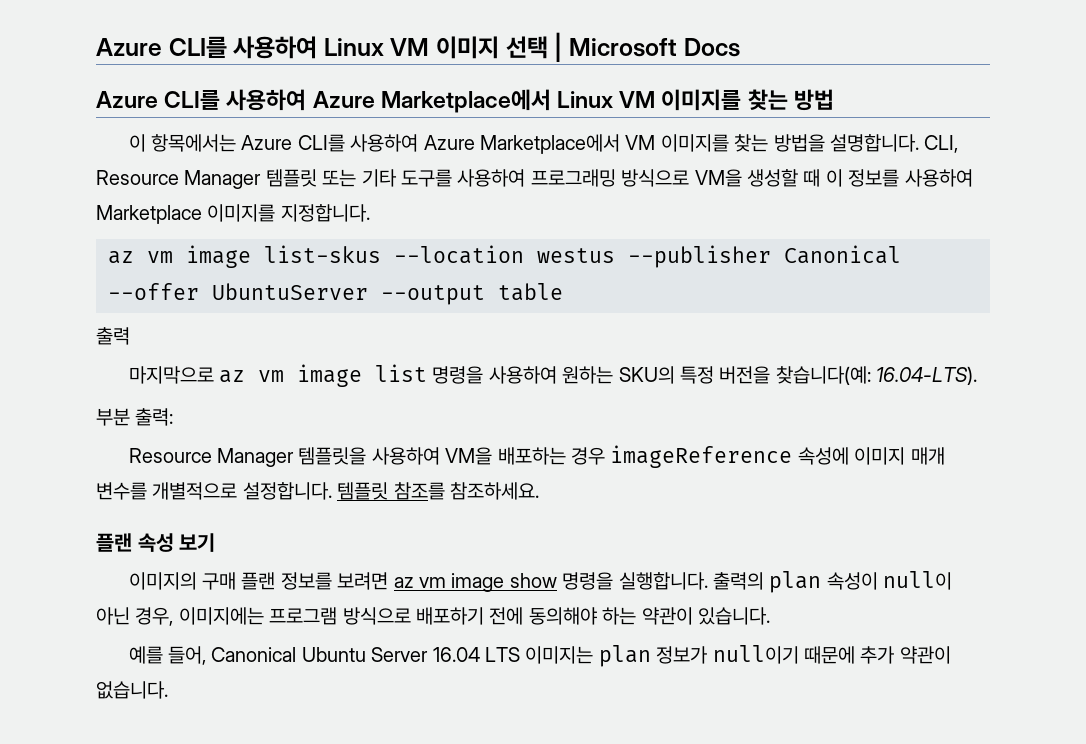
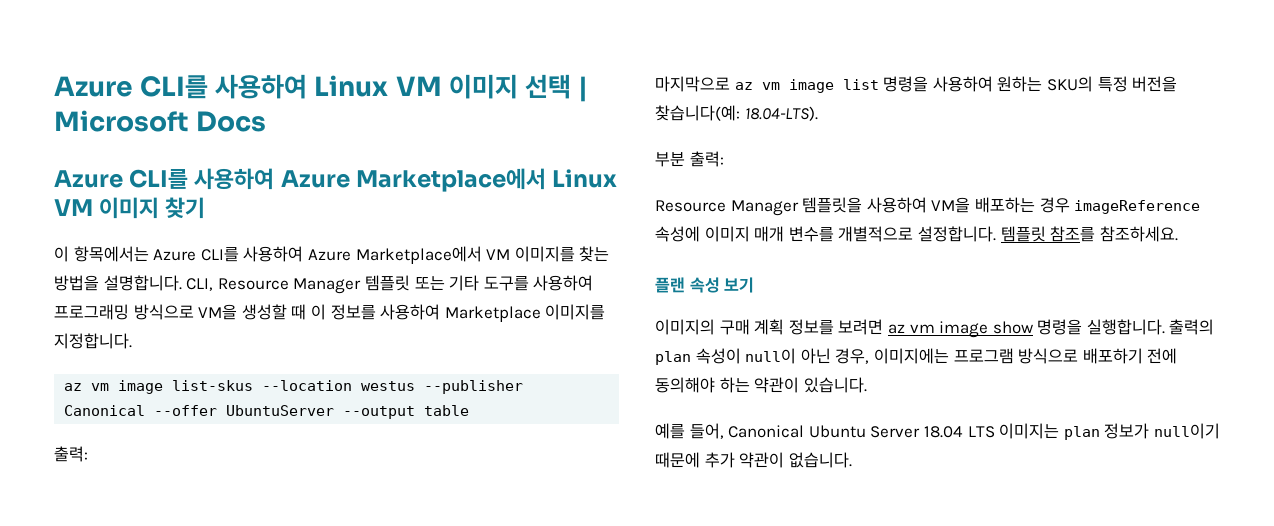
[661,89,834,111] 이미지를 찾는 방법 -> [99,197,206,219] 이미지 찾기
[96,327,130,345] 출력 -> [54,446,88,462] 출력:
[876,366,978,385] 16.04-LTS). -> [744,106,818,121] 18.04-LTS).
[241,572,276,590] 플랜 -> [754,319,785,335] 계획
[432,647,480,662] 16.04 -> [923,426,963,438] 18.04

